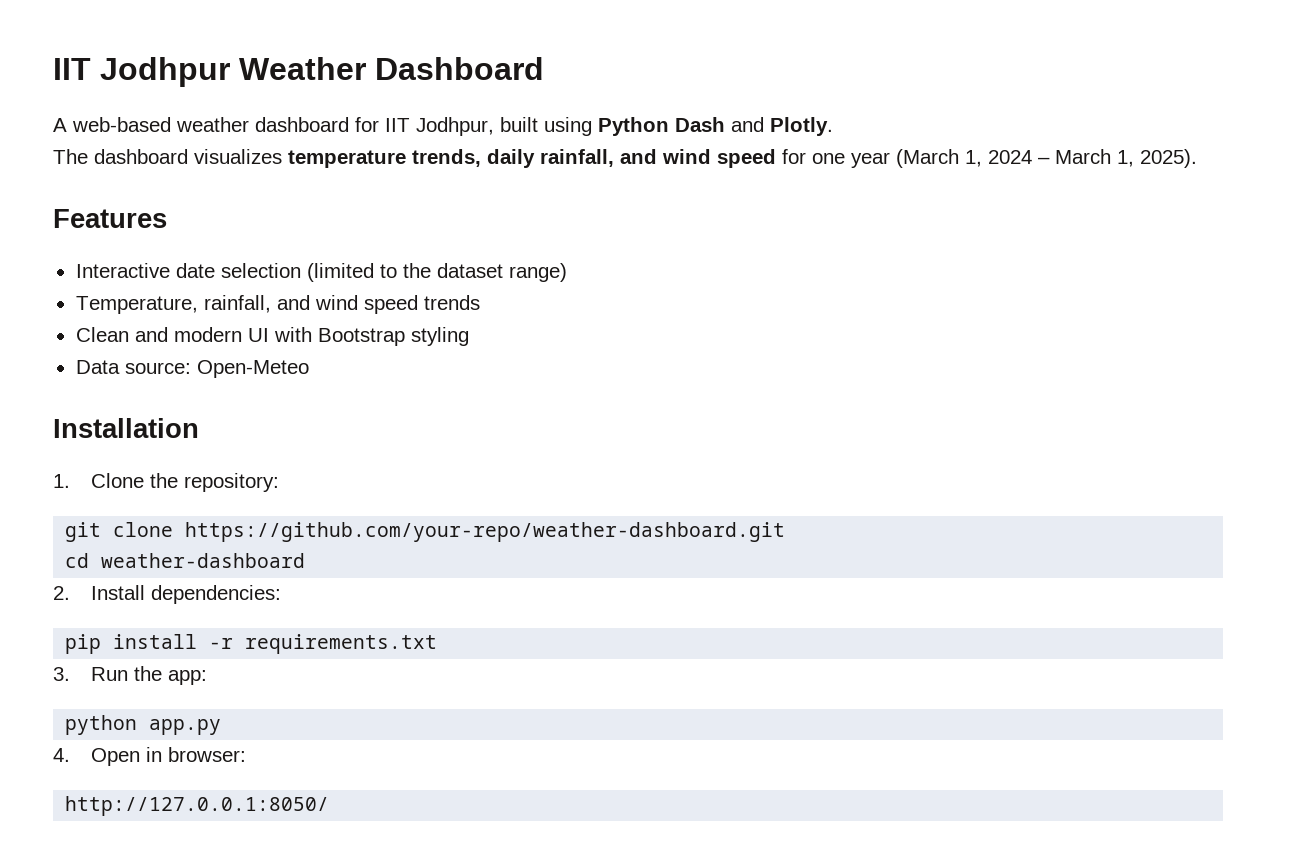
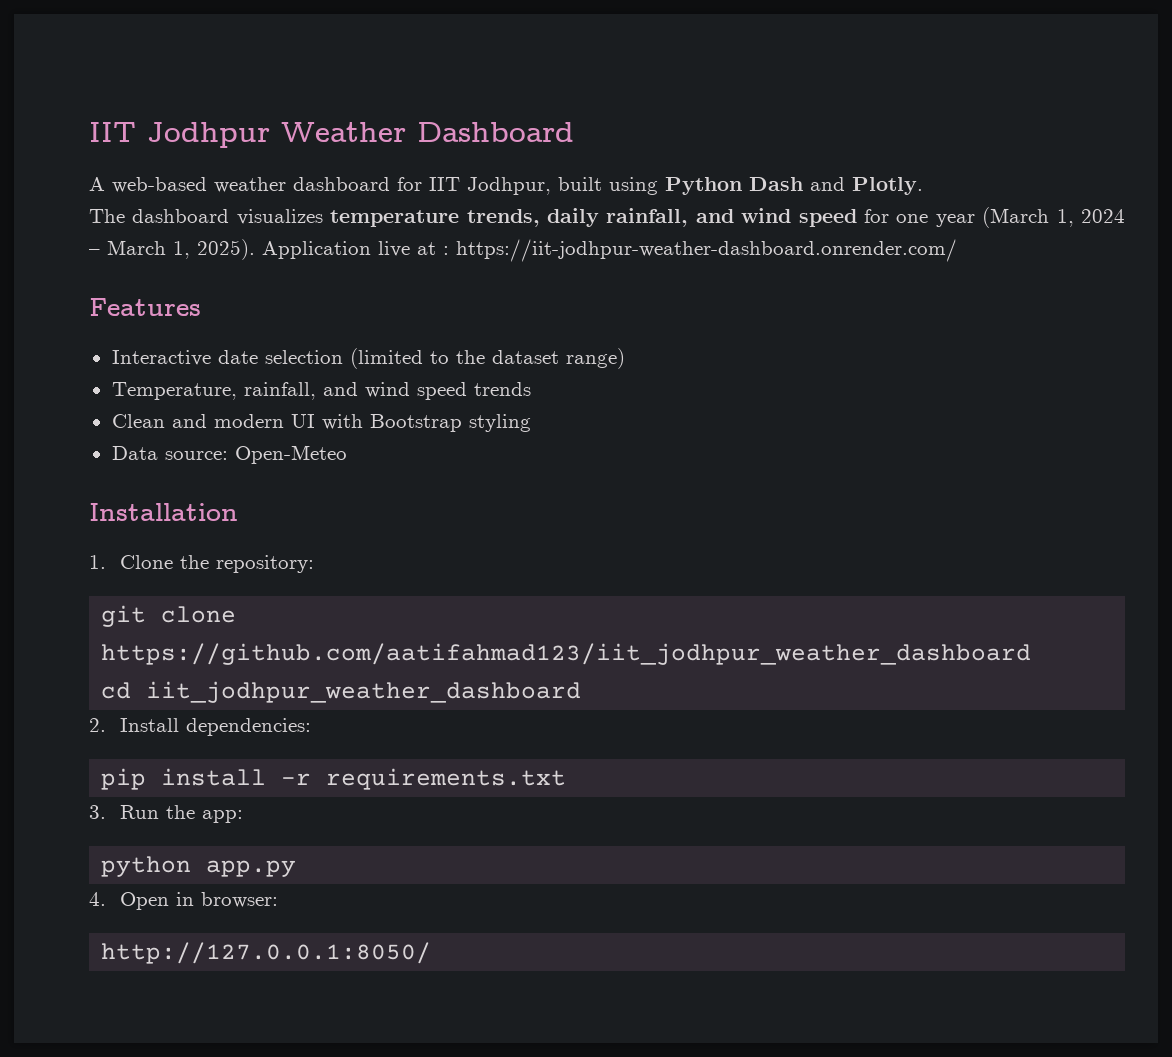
(1197, 158) none -> [262,239,957,262] Application live at : https://iit-jodhpur-weather-dashboard.onrender.com/
[185,522,786,542] https://github.com/your-repo/weather-dashboard.git -> [101,643,1032,665] https://github.com/aatifahmad123/iit_jodhpur_weather_dashboard
[101,553,306,568] weather-dashboard -> [146,681,582,703] iit_jodhpur_weather_dashboard

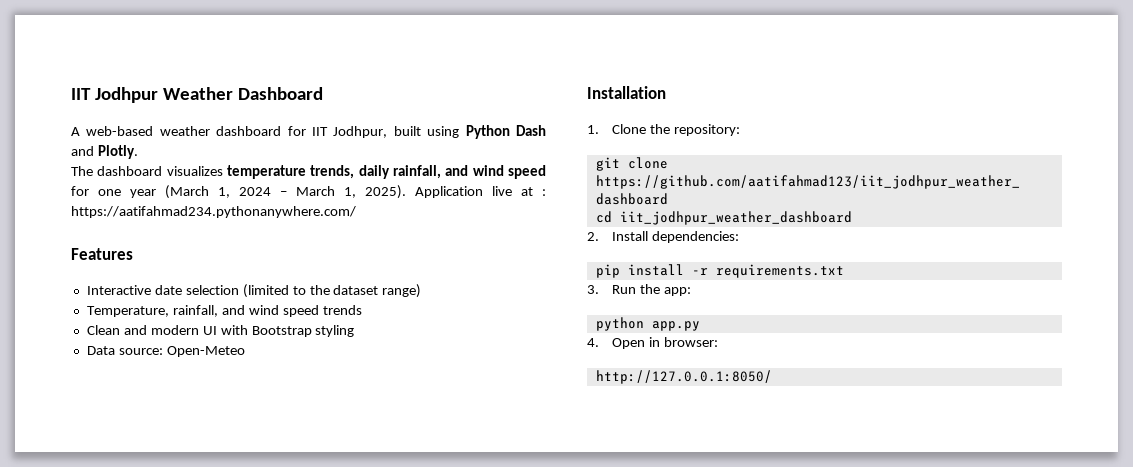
[456,239,957,262] https://iit-jodhpur-weather-dashboard.onrender.com/ -> [71,206,356,218] https://aatifahmad234.pythonanywhere.com/

